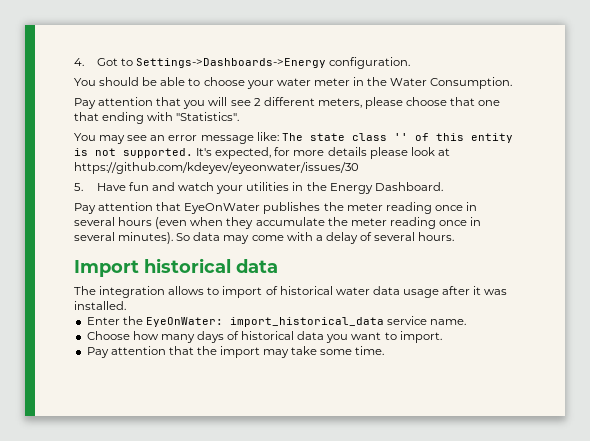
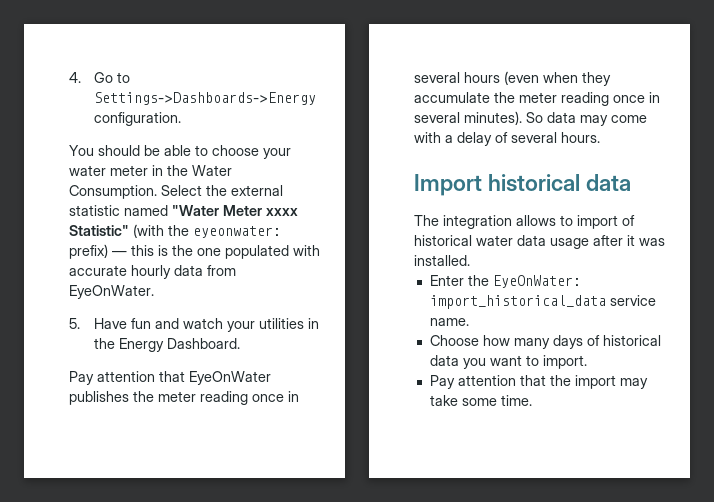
[96,58,118,66] Got -> [93,72,113,83] Go
[74,97,501,109] [74,112,240,124] [74,132,513,144] [74,147,450,159] [74,162,359,174] // Pay attention that you will see 2 different meters, please choose that one that ending with "Statistics". // You may see an error message like: The state class '' of this entity is not supported. It's expected, for more details please look at https://github.com/kdeyev/eyeonwater/issues/30 -> [161,185,283,196] [69,205,298,216] [69,224,281,238] [69,244,320,259] [69,265,236,279] [69,285,154,299] Select the external statistic named "Water Meter xxxx Statistic" (with the eyeonwater: prefix) — this is the one populated with accurate hourly data from EyeOnWater.

